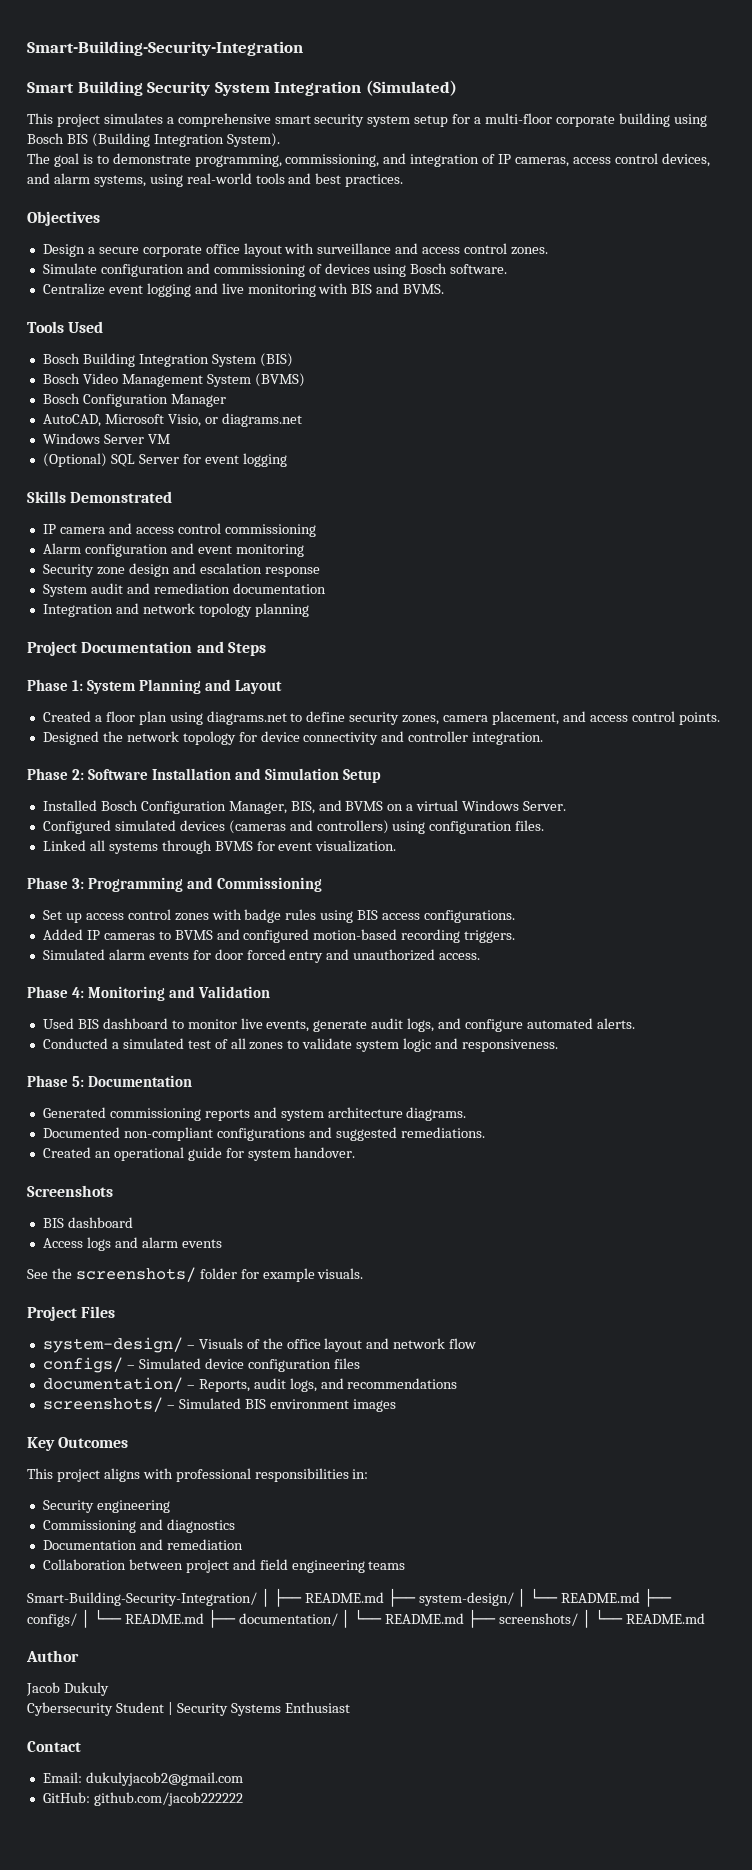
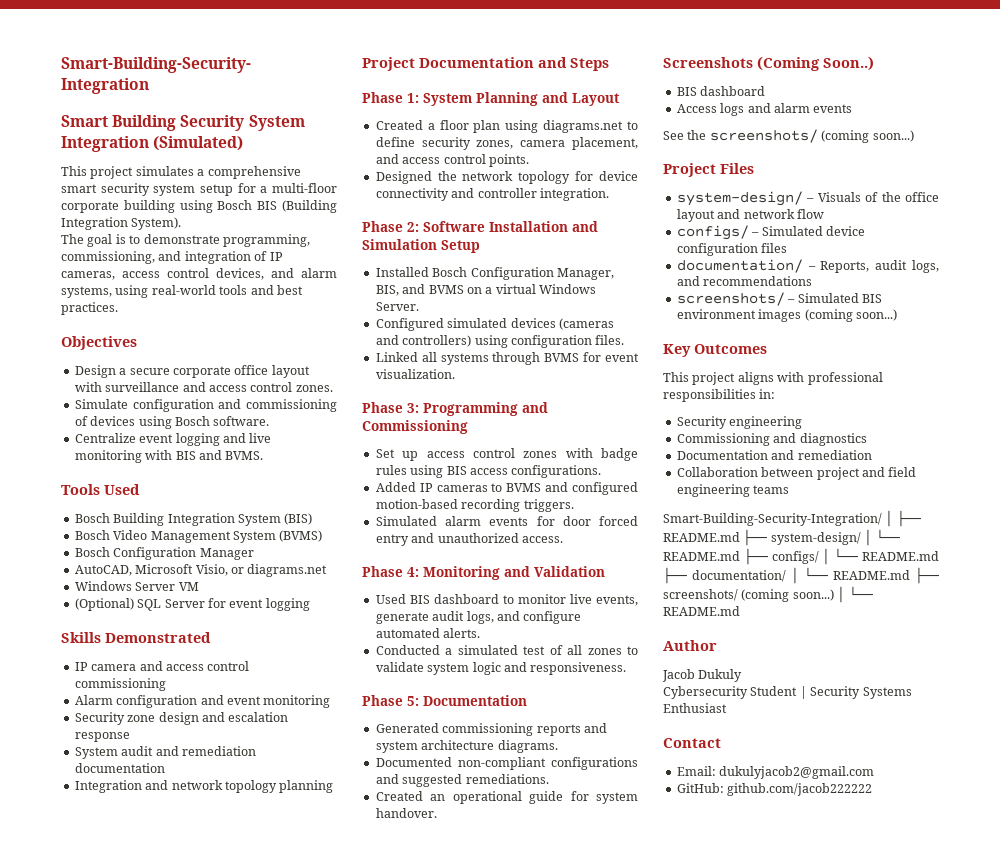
(113, 1191) none -> [757,56,874,71] (Coming Soon..)
[199,1268,364,1282] folder for example visuals. -> [821,130,914,143] (coming soon...)
(396, 1405) none -> [804,309,897,322] (coming soon...)
(579, 1619) none -> [741,589,834,602] (coming soon...)

